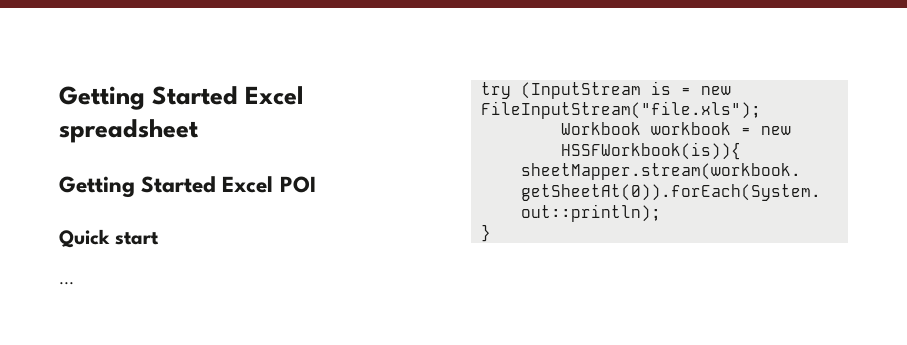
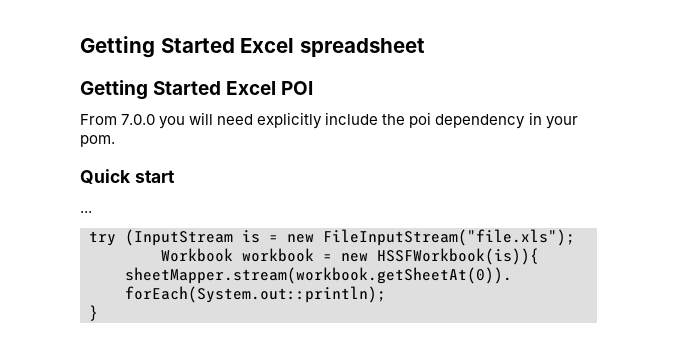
(316, 184) none -> [80,112,578,129] [80,135,115,147] // From 7.0.0 you will need explicitly include the poi dependency in your pom.

